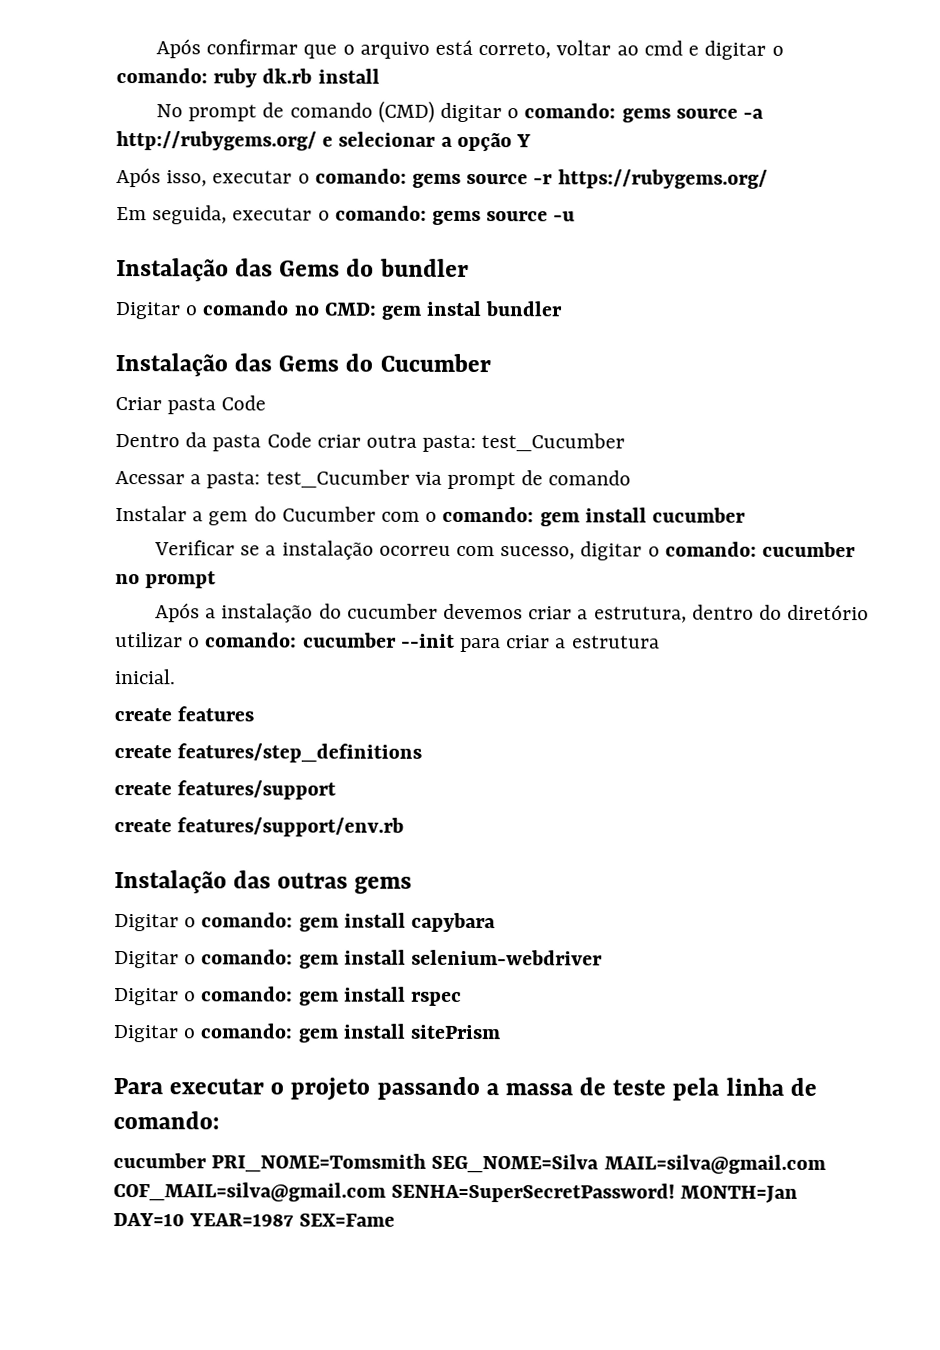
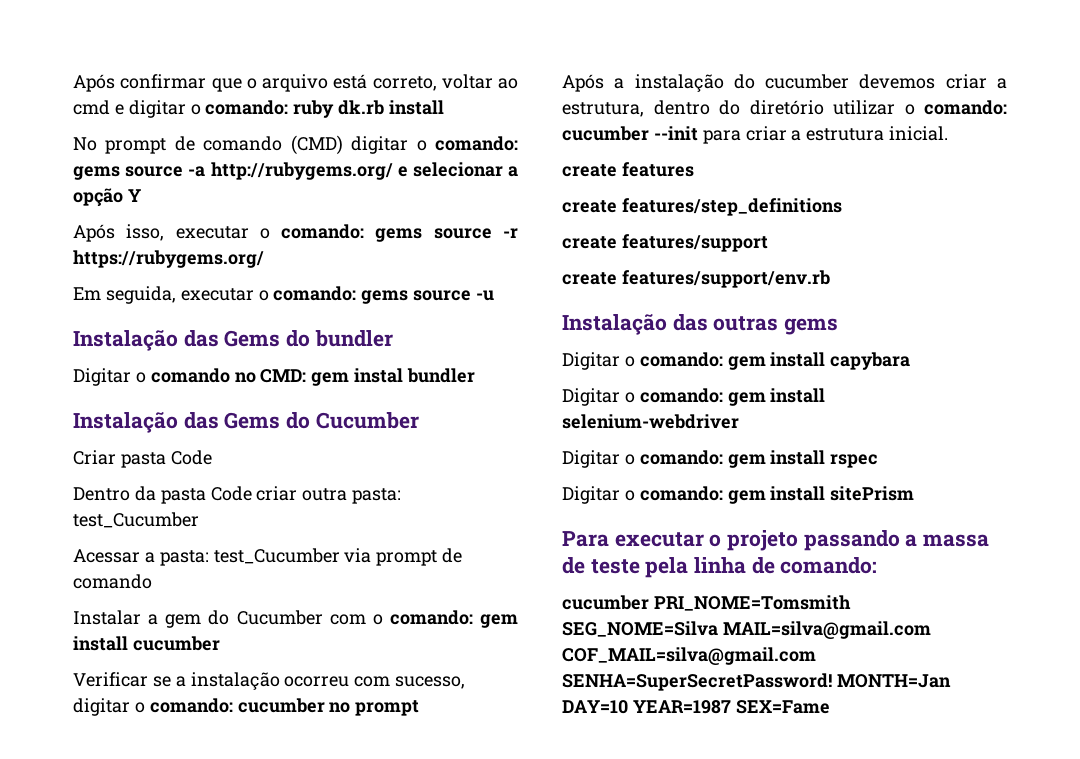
(660, 642) // -> (885, 134) none

